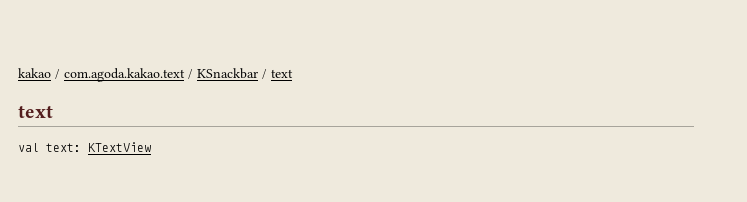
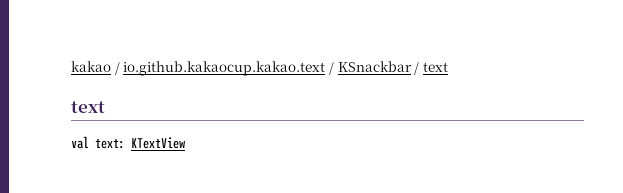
[64,68,185,82] com.agoda.kakao.text -> [123,61,326,76] io.github.kakaocup.kakao.text

